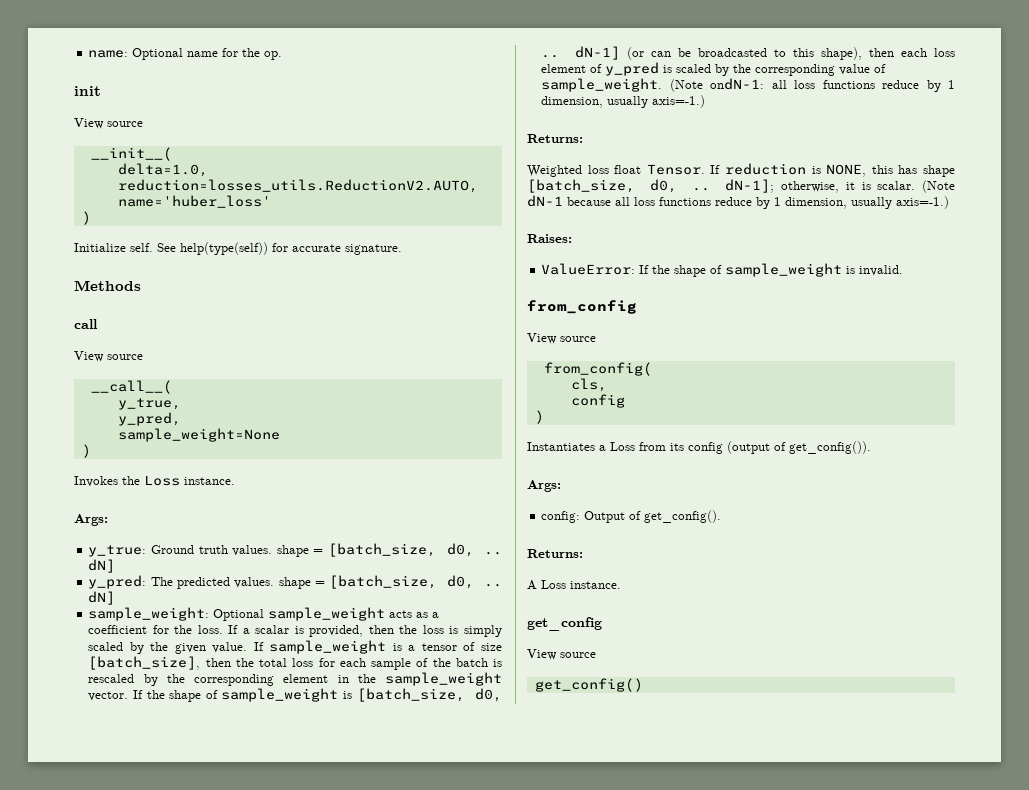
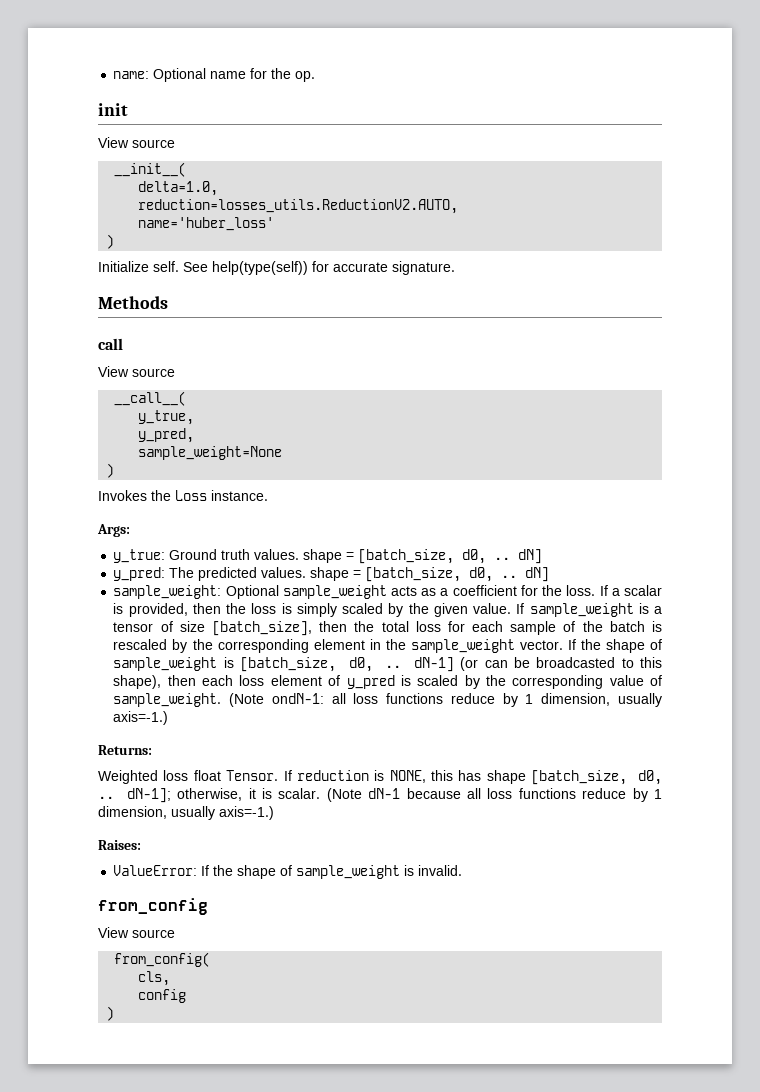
[527,441,871,454] [527,480,561,492] [541,510,722,523] [527,549,583,558] [527,580,621,590] [527,617,602,631] [527,649,596,660] [534,678,643,692] // Instantiates a Loss from its config (output of get_config()). // Args: // config: Output of get_config(). // Returns: // A Loss instance. // get_config // View source // get_config() -> (115, 1013) none

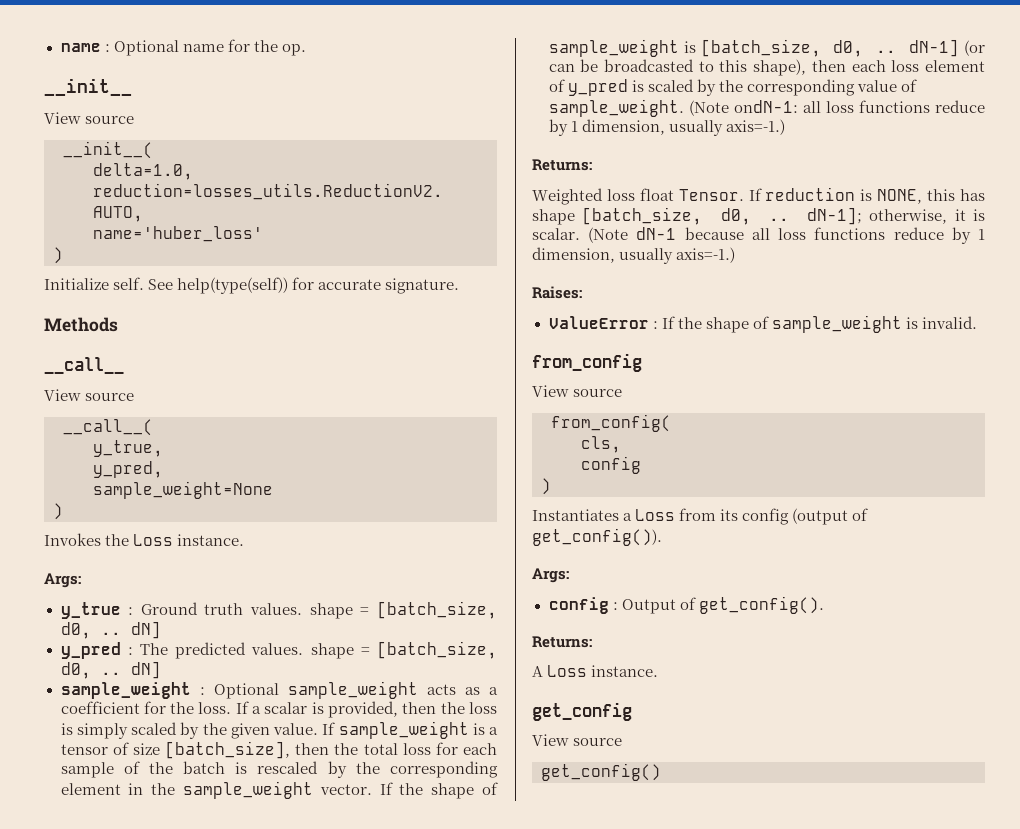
[113,71,150,79] name: -> [60,43,110,52] name :
[98,103,128,116] init -> [44,78,132,96] __init__
[98,338,123,350] call -> [44,357,124,374] __call__
[113,549,166,563] y_true: -> [60,602,134,619] y_true :
[113,567,166,581] y_pred: -> [60,642,133,659] y_pred :
[113,585,222,599] sample_weight: -> [60,682,205,699] sample_weight :
[113,865,198,876] ValueError: -> [548,316,658,329] ValueError :
(115, 1013) none -> [532,508,869,525] [532,528,662,546] [532,568,569,583] [548,596,824,614] [532,636,592,648] [532,665,659,677] [532,702,632,721] [532,734,623,746] [541,763,661,781] // Instantiates a Loss from its config (output of get_config()). // Args: // config : Output of get_config(). // Returns: // A Loss instance. // get_config // View source // get_config()

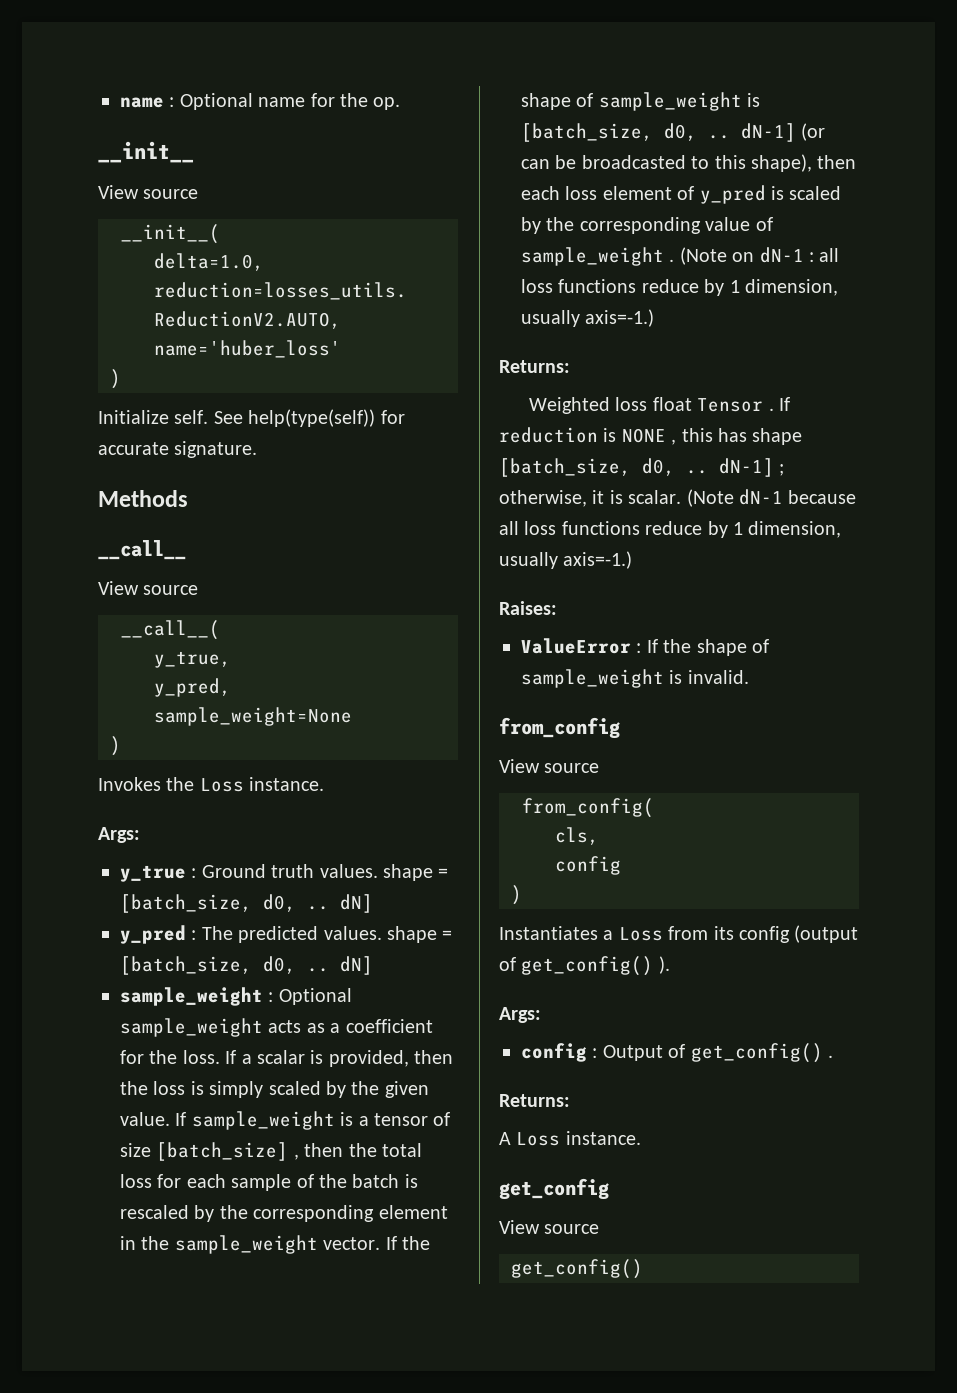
[165,741,290,759] [batch_size], -> [156,1142,299,1161] [batch_size] ,
[548,99,798,117] sample_weight. (Note ondN-1: -> [521,247,814,266] sample_weight . (Note on dN-1 :
[678,189,744,201] Tensor. -> [697,398,774,412] Tensor .
[877,189,923,204] NONE, -> [621,428,677,445] NONE ,
[806,207,862,225] dN-1]; -> [719,458,785,477] dN-1] ;
[532,528,662,546] get_config()). -> [521,956,670,976] get_config() ).
[698,596,824,614] get_config(). -> [690,1043,833,1063] get_config() .

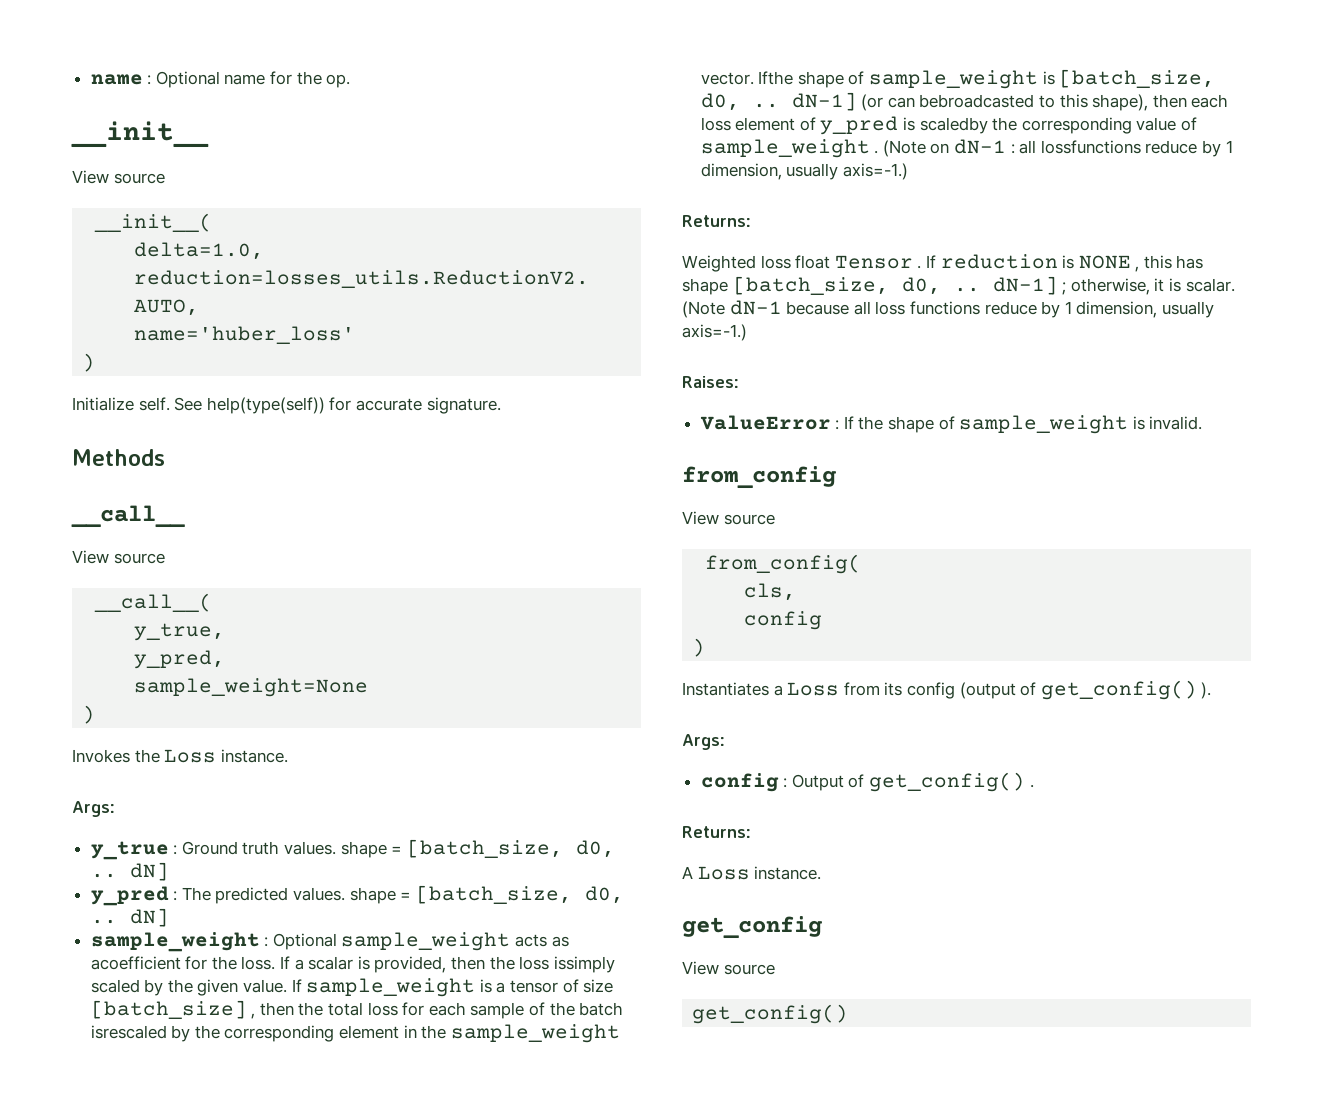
[330,1019,433,1033] a coefficient -> [90,956,181,970] acoefficient
[190,1081,264,1098] is simply -> [553,956,615,973] issimply
[404,1174,418,1188] [120,1205,189,1219] is rescaled -> [90,1025,167,1039] isrescaled
[385,1236,430,1250] If the -> [758,71,794,85] Ifthe
[555,155,686,169] be broadcasted -> [919,94,1035,108] bebroadcasted
[789,186,842,200] [521,217,541,234] scaled by -> [919,117,988,134] scaledby
[521,279,637,293] loss functions -> [1040,140,1141,154] lossfunctions

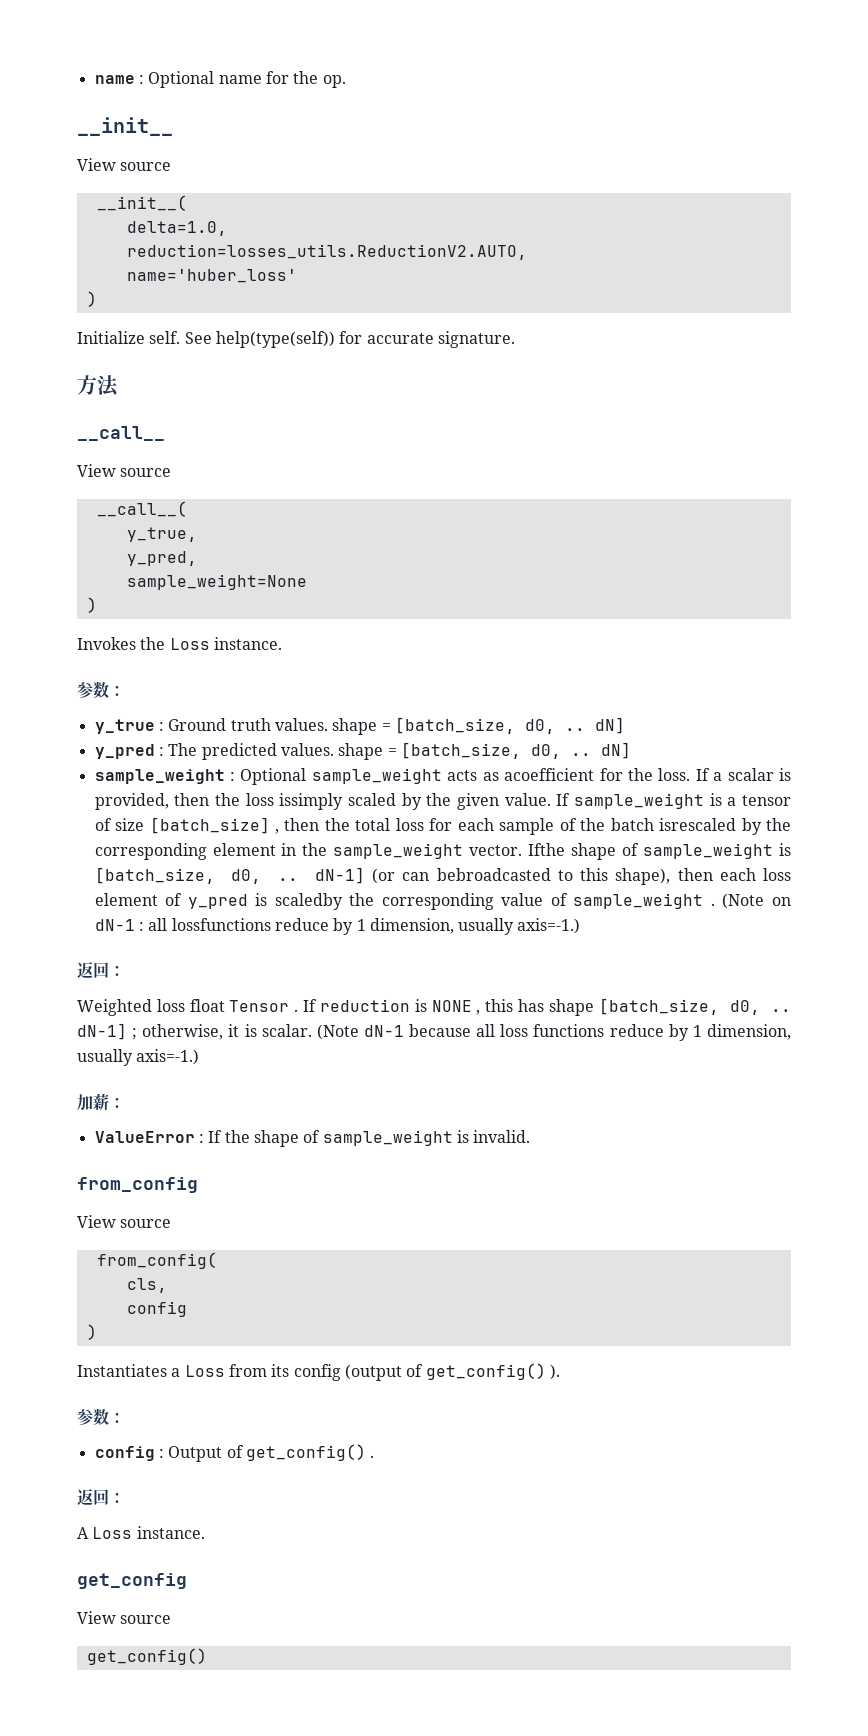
[72,449,165,466] Methods -> [77,375,119,397] 方法
[72,801,115,817] Args: -> [77,681,125,699] 参数：
[682,215,751,227] Returns: -> [77,962,125,979] 返回：
[682,376,739,388] Raises: -> [77,1093,125,1110] 加薪：
[682,734,725,750] Args: -> [77,1408,125,1426] 参数：
[682,826,751,838] Returns: -> [77,1489,125,1506] 返回：

